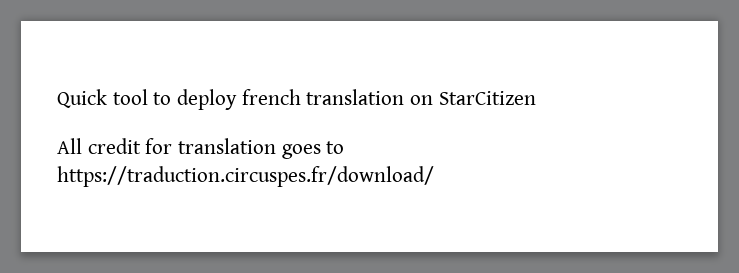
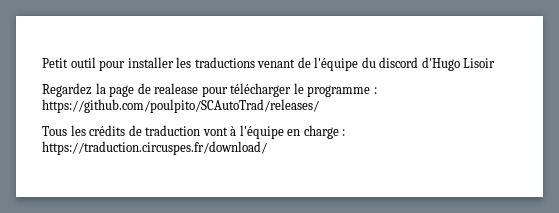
[57,89,536,110] [57,138,345,159] Quick tool to deploy french translation on StarCitizen // All credit for translation goes to -> [42,57,496,71] [42,83,377,97] [42,99,319,113] [42,125,346,139] Petit outil pour installer les traductions venant de l'équipe du discord d'Hugo Lisoir // Regardez la page de realease pour télécharger le programme : https://github.com/poulpito/SCAutoTrad/releases/ // Tous les crédits de traduction vont à l'équipe en charge :

